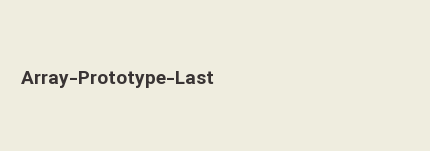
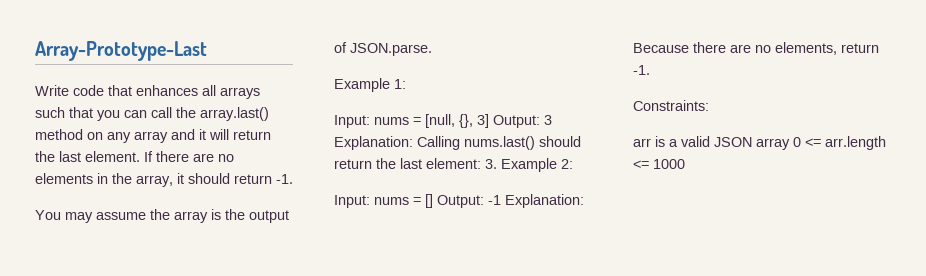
(214, 79) none -> [35,85,260,99] [35,107,269,121] [35,129,271,143] [35,151,234,162] [35,173,293,187] [35,209,289,223] [334,42,432,56] [334,78,406,92] [334,114,552,128] [334,136,581,150] [334,158,573,172] [334,194,584,208] [633,42,879,55] [633,65,650,75] [633,100,709,111] [633,136,886,150] [633,159,685,169] // Write code that enhances all arrays such that you can call the array.last() method on any array and it will return the last element. If there are no elements in the array, it should return -1. // You may assume the array is the output of JSON.parse. // Example 1: // Input: nums = [null, {}, 3] Output: 3 Explanation: Calling nums.last() should return the last element: 3. Example 2: // Input: nums = [] Output: -1 Explanation: Because there are no elements, return -1. // Constraints: // arr is a valid JSON array 0 <= arr.length <= 1000

